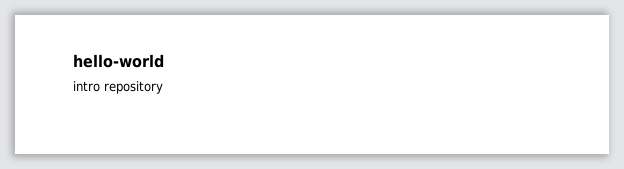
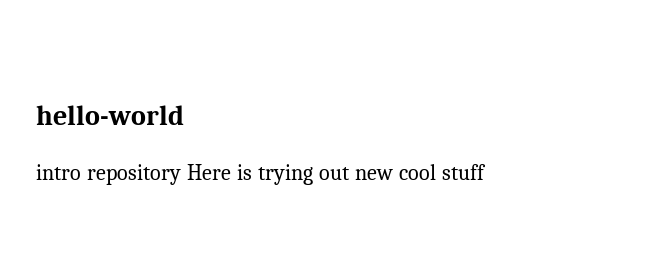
(163, 87) none -> [186,164,486,185] Here is trying out new cool stuff

